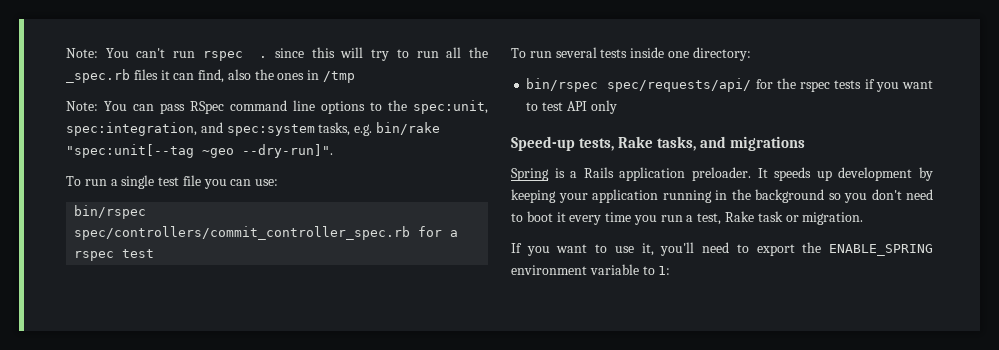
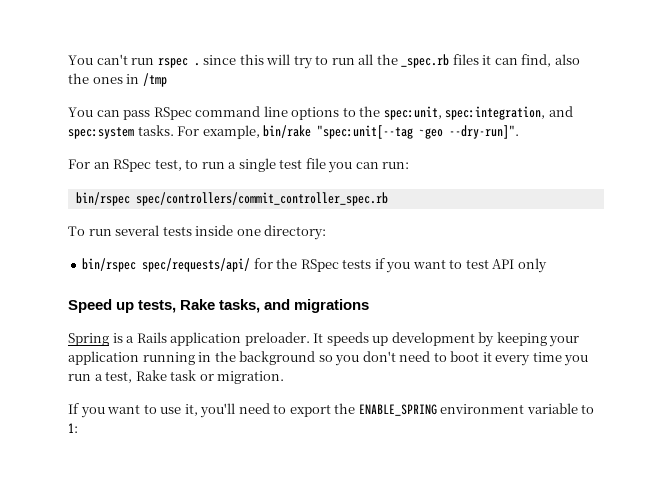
[66,48,98,58] Note: -> (68, 60) none
[66,101,98,111] Note: -> (167, 80) none
[318,122,373,136] tasks, e.g. -> [137,125,260,139] tasks. For example,
[66,176,81,186] To -> [68,159,199,172] For an RSpec test, to
[255,179,279,186] use: -> [382,162,410,169] run:
[418,226,459,237] [74,249,155,261] for a rspec test -> (388, 199) none
[800,81,831,92] rspec -> [300,259,339,272] RSpec
[511,136,575,151] Speed-up -> [68,299,135,313] Speed up

